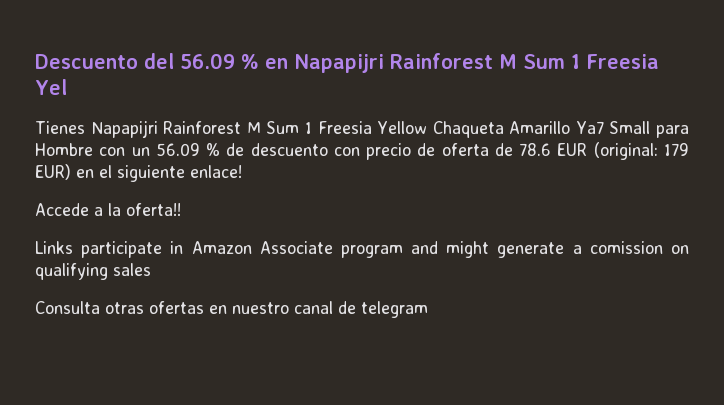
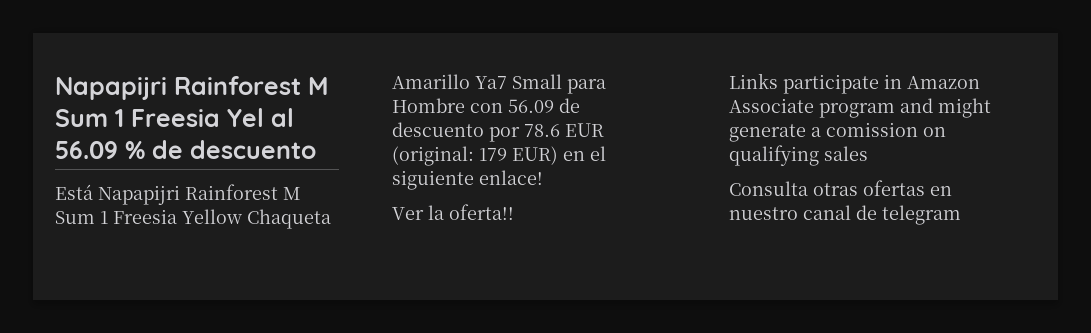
[35,53,288,69] Descuento del 56.09 % en -> (55, 88) none
[35,121,85,134] // Tienes -> [271,108,294,127] [55,140,316,159] [55,184,93,200] al 56.09 % de descuento // Está
[131,143,513,160] un 56.09 % de descuento con precio de oferta de -> [508,98,580,113] [392,122,520,142] 56.09 de descuento por
[35,203,103,216] Accede a -> [392,207,424,220] Ver

